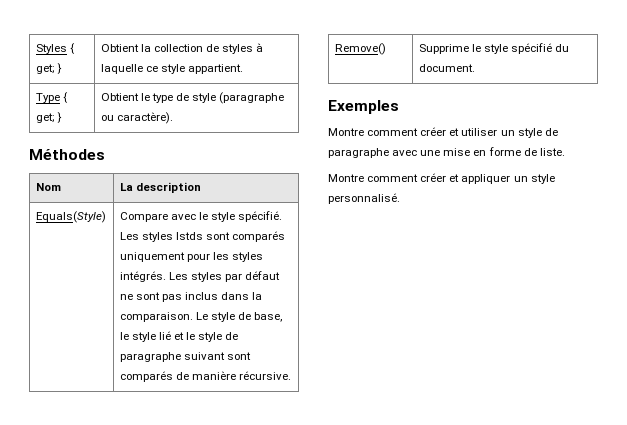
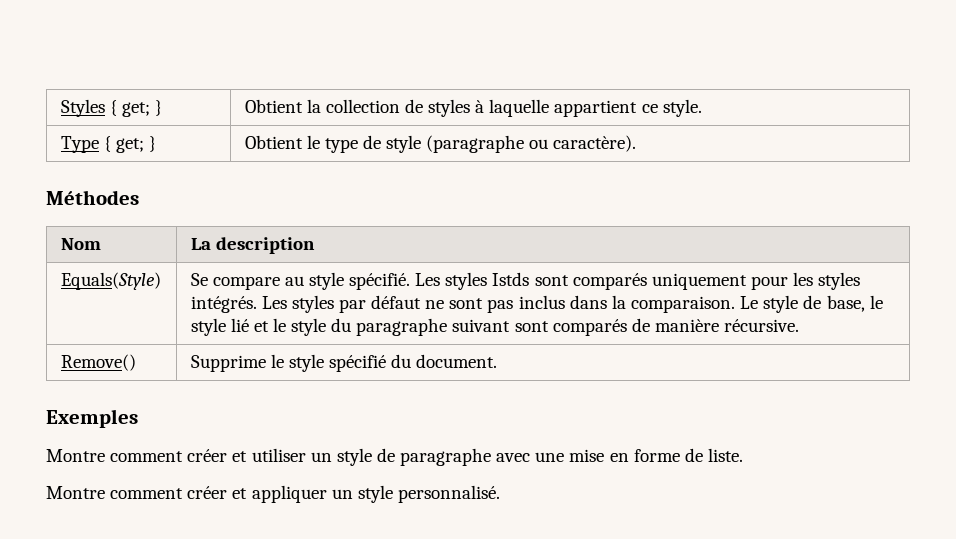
[145,64,244,74] ce style appartient. -> [554,99,702,117] appartient ce style.
[119,212,208,222] Compare avec le -> [190,273,304,290] Se compare au
[225,332,239,340] de -> [331,318,352,332] du

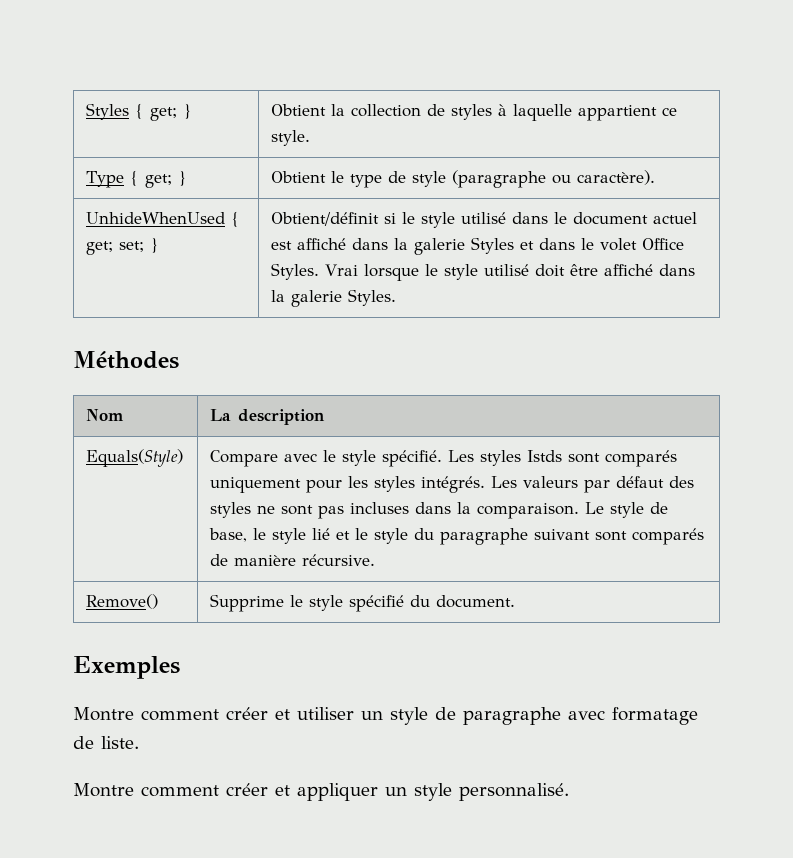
(637, 143) none -> [86,211,241,227] [86,237,160,255] [271,212,698,228] [271,237,685,255] [271,263,696,281] [271,289,397,307] // UnhideWhenUsed { get; set; } | Obtient/définit si le style utilisé dans le document actuel est affiché dans la galerie Styles et dans le volet Office Styles. Vrai lorsque le style utilisé doit être affiché dans la galerie Styles.
[190,273,304,290] Se compare au -> [210,450,337,467] Compare avec le
[291,295,334,313] styles -> [523,476,579,488] valeurs
(422, 302) none -> [669,476,695,488] [210,502,252,518] des styles
[518,295,565,309] inclus -> [350,502,410,514] incluses
[535,449,680,462] une mise en forme -> [612,707,698,725] formatage

